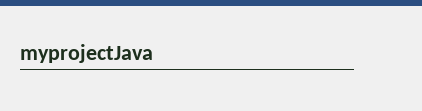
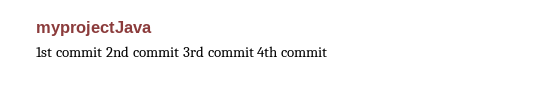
(153, 53) none -> [36,46,328,57] // 1st commit 2nd commit 3rd commit 4th commit

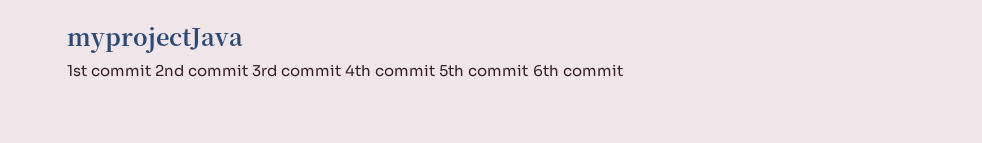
(328, 52) none -> [439,64,623,77] 5th commit 6th commit

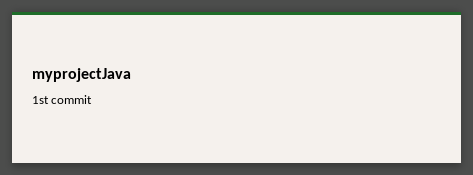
[155,64,623,77] 2nd commit 3rd commit 4th commit 5th commit 6th commit -> (93, 99) none

